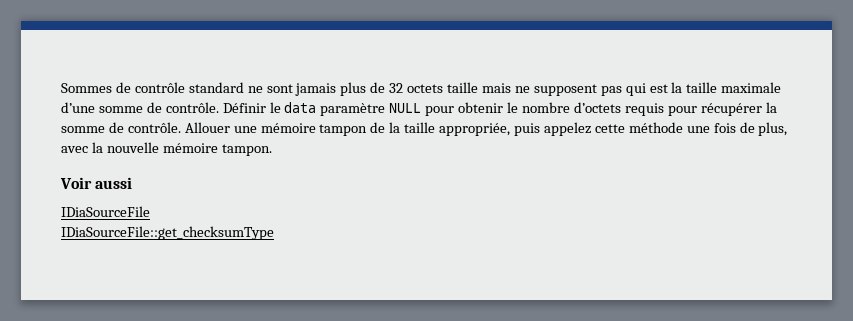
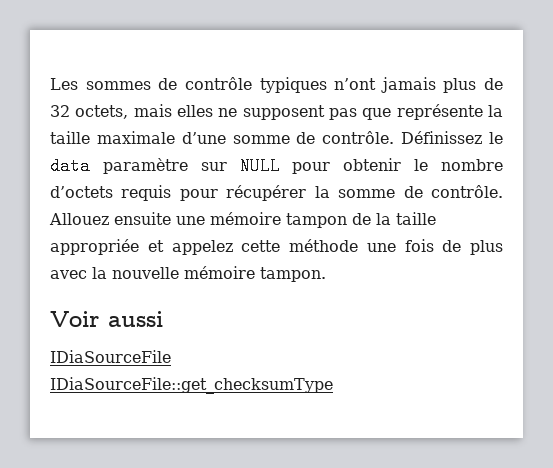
[61,82,293,93] Sommes de contrôle standard ne sont -> [50,77,377,93] Les sommes de contrôle typiques n’ont
[407,82,511,93] octets taille mais -> [75,104,213,119] octets, mais elles
[625,83,668,96] qui est -> [362,104,483,120] que représente
[222,103,266,113] Définir -> [401,131,483,144] Définissez
(386, 109) none -> [200,162,227,171] sur
[184,122,230,133] Allouer -> [49,212,171,225] Allouez ensuite
[439,123,541,136] appropriée, puis -> [50,239,164,255] appropriée et
[758,122,788,136] plus, -> [470,240,503,255] plus

